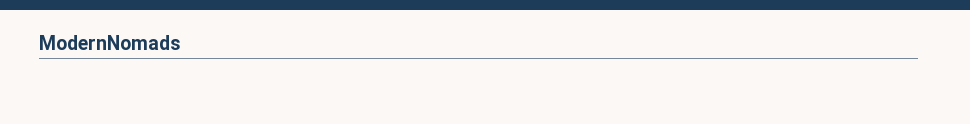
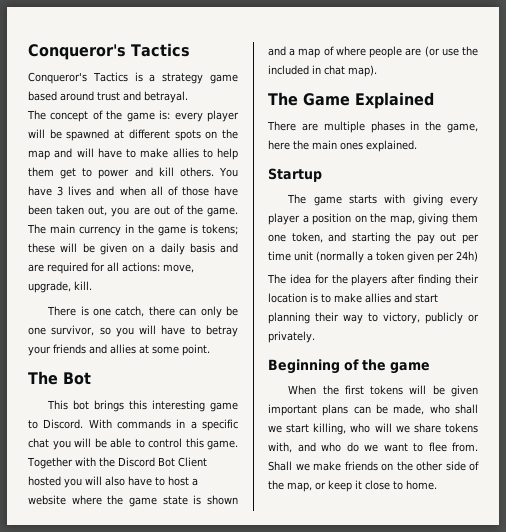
[39,35,181,50] ModernNomads -> [28,43,190,60] [28,72,238,84] [28,91,188,103] [27,110,239,122] [28,129,238,141] [28,148,238,160] [28,167,239,179] [28,186,238,196] [28,205,238,217] [27,224,238,236] [28,243,238,255] [28,262,194,274] [28,281,92,293] [47,306,238,318] [28,325,238,337] [28,344,210,356] [28,371,91,385] [47,400,239,412] [28,419,239,431] [28,438,238,450] [27,457,207,469] [28,476,198,488] [28,495,238,507] [268,46,478,58] [268,65,377,77] [268,92,434,109] [267,121,478,133] [268,140,417,152] [268,168,322,182] [287,194,478,206] [268,213,478,225] [268,232,479,244] [268,251,478,263] [267,274,479,286] [268,293,438,303] [268,312,479,324] [268,331,315,343] [268,359,430,374] [288,385,478,397] [268,404,478,416] [268,423,478,435] [268,442,478,453] [268,461,479,471] [268,480,437,492] Conqueror's Tactics // Conqueror's Tactics is a strategy game based around trust and betrayal. // The concept of the game is: every player will be spawned at different spots on the map and will have to make allies to help them get to power and kill others. You have 3 lives and when all of those have been taken out, you are out of the game. The main currency in the game is tokens; these will be given on a daily basis and are required for all actions: move, upgrade, kill. // There is one catch, there can only be one survivor, so you will have to betray your friends and allies at some point. // The Bot // This bot brings this interesting game to Discord. With commands in a specific chat you will be able to control this game. Together with the Discord Bot Client hosted you will also have to host a website where the game state is shown and a map of where people are (or use the included in chat map). // The Game Explained // There are multiple phases in the game, here the main ones explained. // Startup // The game starts with giving every player a position on the map, giving them one token, and starting the pay out per time unit (normally a token given per 24h) // The idea for the players after finding their location is to make allies and start planning their way to victory, publicly or privately. // Beginning of the game // When the first tokens will be given important plans can be made, who shall we start killing, who will we share tokens with, and who do we want to flee from. Shall we make friends on the other side of the map, or keep it close to home.

